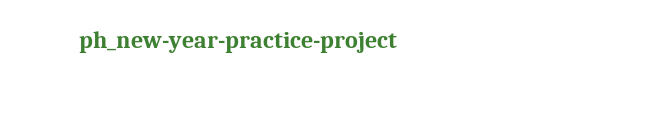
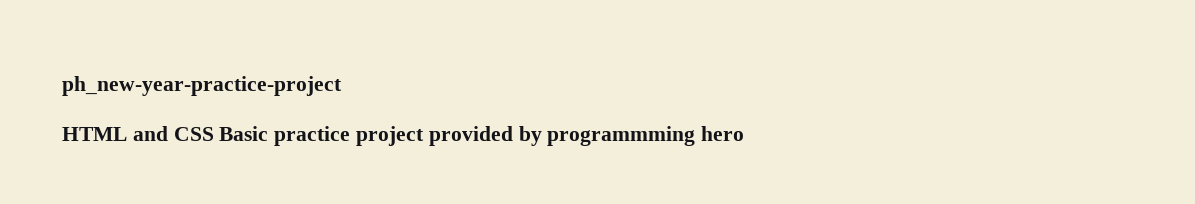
(397, 42) none -> [62,126,745,146] // HTML and CSS Basic practice project provided by programmming hero

